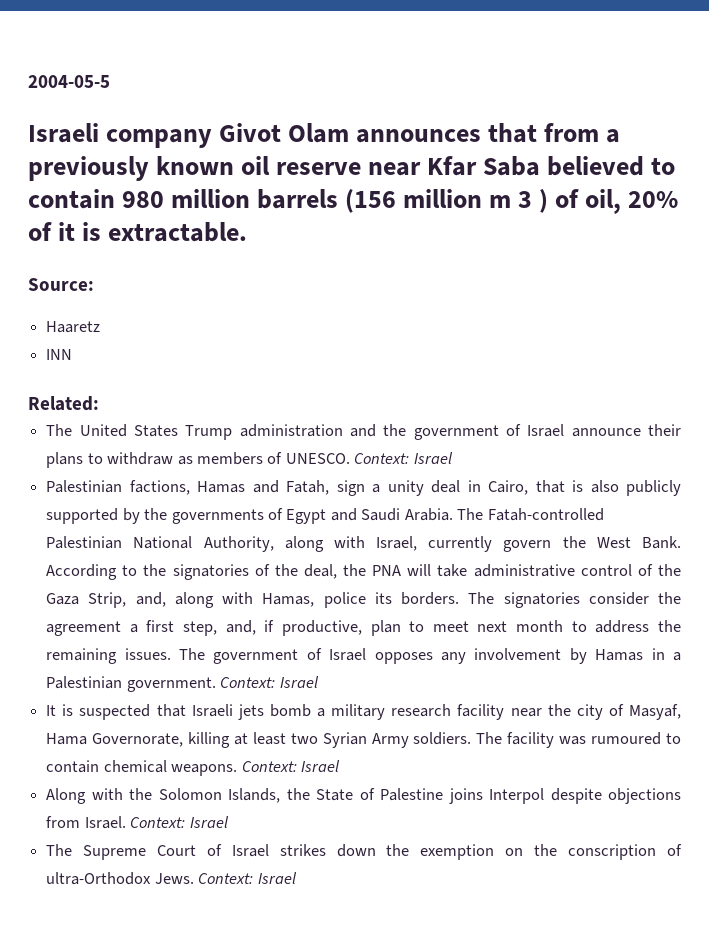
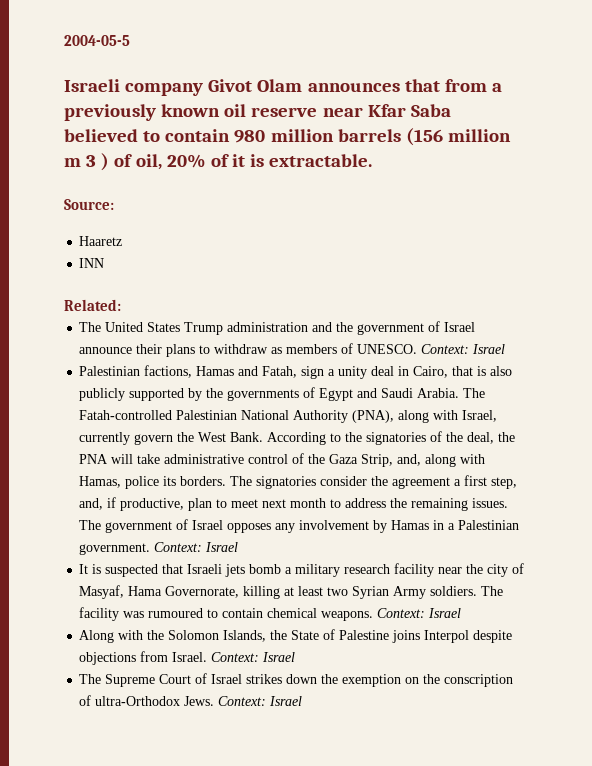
[203,536,274,552] Authority, -> [293,410,395,423] Authority (PNA),

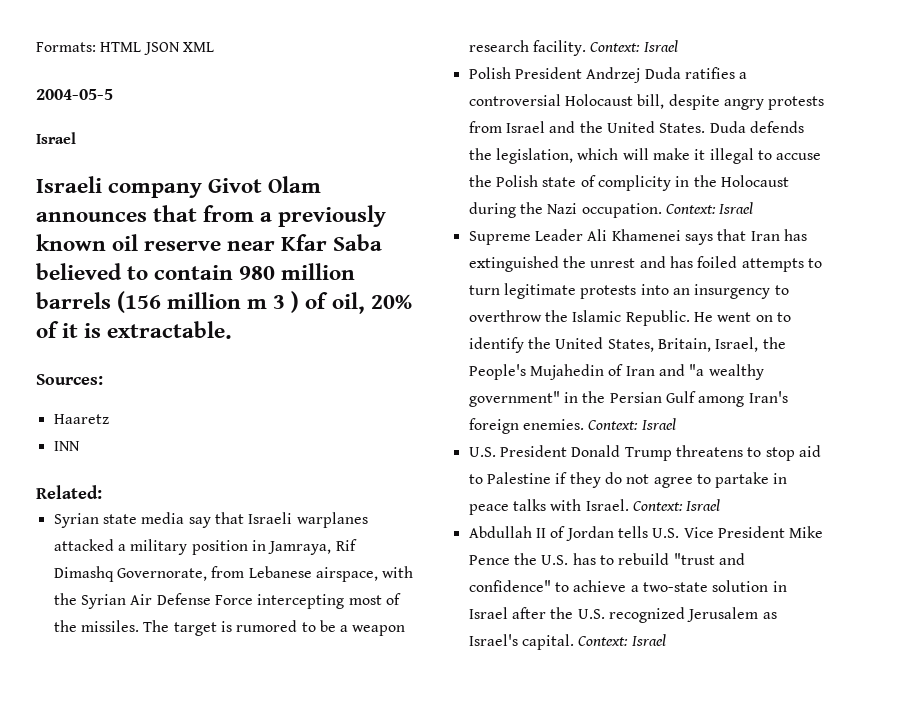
(64, 40) none -> [36,42,214,55] Formats: HTML JSON XML //
(130, 40) none -> [36,132,76,144] // Israel
[64,199,114,210] Source: -> [36,374,103,385] Sources:
[79,321,476,335] [79,343,506,357] [79,365,513,379] [79,387,486,401] [79,410,498,423] [79,431,516,445] [79,453,486,467] [79,475,518,489] [79,497,509,511] [79,519,520,533] [79,542,239,555] [79,563,525,577] [79,585,504,599] [79,607,462,621] [79,629,513,643] [79,651,296,665] [79,673,514,687] [79,695,215,706] The United States Trump administration and the government of Israel announce their plans to withdraw as members of UNESCO. Context: Israel // Palestinian factions, Hamas and Fatah, sign a unity deal in Cairo, that is also publicly supported by the governments of Egypt and Saudi Arabia. The Fatah-controlled Palestinian National Authority (PNA), along with Israel, currently govern the West Bank. According to the signatories of the deal, the PNA will take administrative control of the Gaza Strip, and, along with Hamas, police its borders. The signatories consider the agreement a first step, and, if productive, plan to meet next month to address the remaining issues. The government of Israel opposes any involvement by Hamas in a Palestinian government. Context: Israel // It is suspected that Israeli jets bomb a military research facility near the city of Masyaf, Hama Governorate, killing at least two Syrian Army soldiers. The facility was rumoured to contain chemical weapons. Context: Israel // Along with the Solomon Islands, the State of Palestine joins Interpol despite objections from Israel. Context: Israel // The Supreme Court of Israel strikes down the exemption on the conscription of ultra-Orthodox Jews. -> [53,512,368,528] [53,539,357,555] [53,566,414,582] [53,593,401,609] [53,620,406,636] [468,40,678,56] [468,67,748,83] [468,94,825,110] [468,121,804,133] [468,148,822,164] [468,175,789,191] [468,202,754,218] [468,229,807,245] [468,256,822,272] [468,283,789,299] [468,310,791,326] [468,337,786,353] [468,364,764,380] [468,391,788,407] [468,418,676,434] [468,445,821,461] [468,472,788,488] [468,499,721,515] [468,526,824,541] [468,553,745,565] [468,580,787,592] [468,607,777,623] [468,634,574,650] Syrian state media say that Israeli warplanes attacked a military position in Jamraya, Rif Dimashq Governorate, from Lebanese airspace, with the Syrian Air Defense Force intercepting most of the missiles. The target is rumored to be a weapon research facility. Context: Israel // Polish President Andrzej Duda ratifies a controversial Holocaust bill, despite angry protests from Israel and the United States. Duda defends the legislation, which will make it illegal to accuse the Polish state of complicity in the Holocaust during the Nazi occupation. Context: Israel // Supreme Leader Ali Khamenei says that Iran has extinguished the unrest and has foiled attempts to turn legitimate protests into an insurgency to overthrow the Islamic Republic. He went on to identify the United States, Britain, Israel, the People's Mujahedin of Iran and "a wealthy government" in the Persian Gulf among Iran's foreign enemies. Context: Israel // U.S. President Donald Trump threatens to stop aid to Palestine if they do not agree to partake in peace talks with Israel. Context: Israel // Abdullah II of Jordan tells U.S. Vice President Mike Pence the U.S. has to rebuild "trust and confidence" to achieve a two-state solution in Israel after the U.S. recognized Jerusalem as Israel's capital.

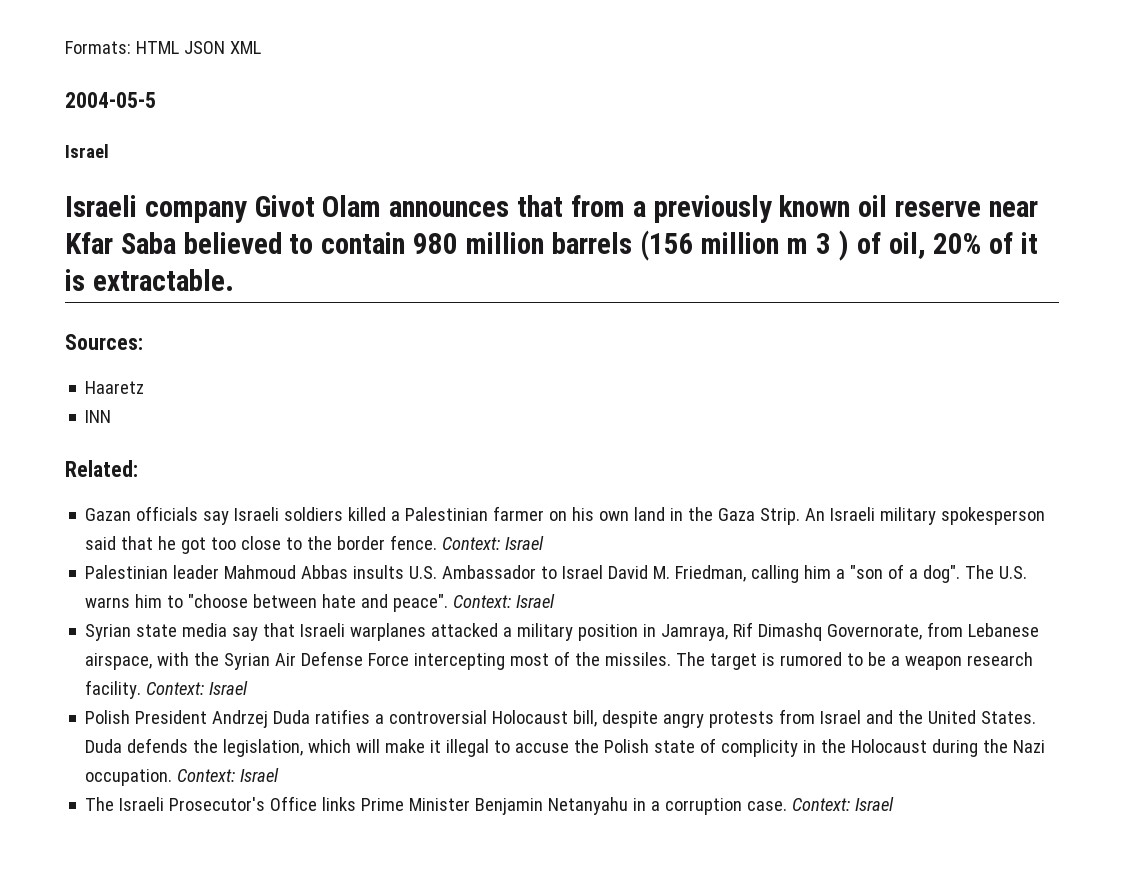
(102, 492) none -> [85,506,1046,525] [85,535,545,554] [85,564,1028,583] [85,594,556,612] // Gazan officials say Israeli soldiers killed a Palestinian farmer on his own land in the Gaza Strip. An Israeli military spokesperson said that he got too close to the border fence. Context: Israel // Palestinian leader Mahmoud Abbas insults U.S. Ambassador to Israel David M. Friedman, calling him a "son of a dog". The U.S. warns him to "choose between hate and peace". Context: Israel
[468,229,807,245] [468,256,822,272] [468,283,789,299] [468,310,791,326] [468,337,786,353] [468,364,764,380] [468,391,788,407] [468,418,676,434] [468,445,821,461] [468,472,788,488] [468,499,721,515] [468,526,824,541] [468,553,745,565] [468,580,787,592] [468,607,777,623] [468,634,574,650] Supreme Leader Ali Khamenei says that Iran has extinguished the unrest and has foiled attempts to turn legitimate protests into an insurgency to overthrow the Islamic Republic. He went on to identify the United States, Britain, Israel, the People's Mujahedin of Iran and "a wealthy government" in the Persian Gulf among Iran's foreign enemies. Context: Israel // U.S. President Donald Trump threatens to stop aid to Palestine if they do not agree to partake in peace talks with Israel. Context: Israel // Abdullah II of Jordan tells U.S. Vice President Mike Pence the U.S. has to rebuild "trust and confidence" to achieve a two-state solution in Israel after the U.S. recognized Jerusalem as Israel's capital. -> [85,796,788,815] The Israeli Prosecutor's Office links Prime Minister Benjamin Netanyahu in a corruption case.

